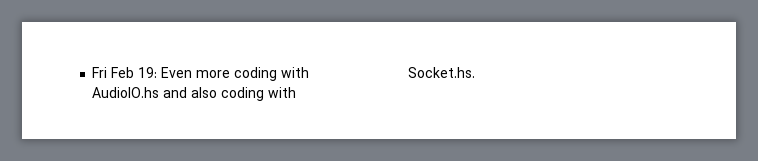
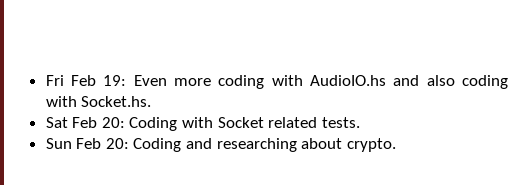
(476, 72) none -> [45,117,360,131] [45,138,396,152] // Sat Feb 20: Coding with Socket related tests. // Sun Feb 20: Coding and researching about crypto.

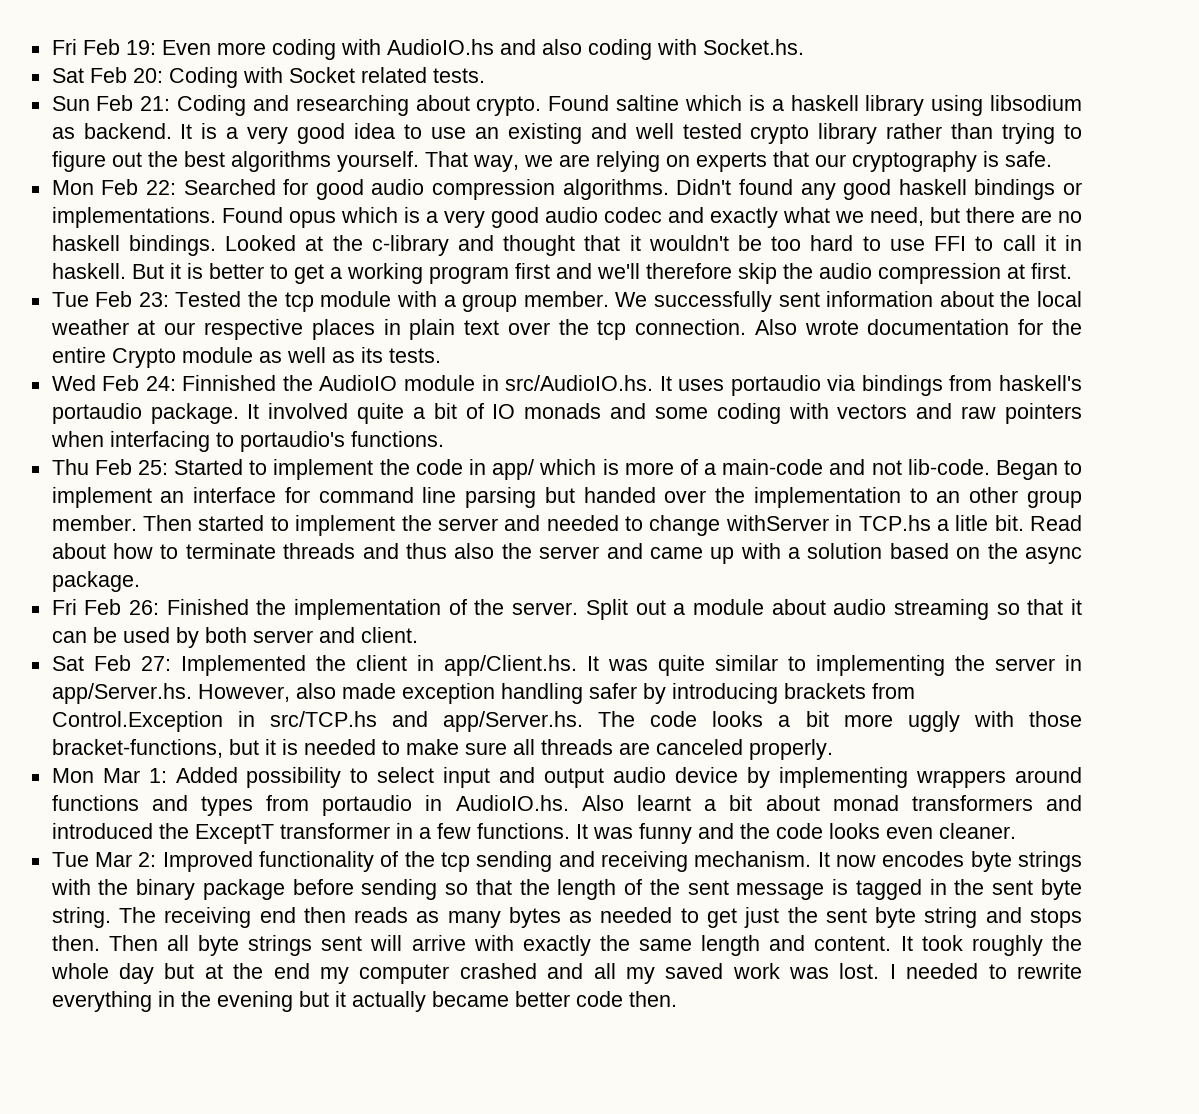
[105,138,129,149] 20: -> [140,96,171,111] 21:
(396, 145) none -> [548,95,1083,116] [51,123,1083,144] [51,151,1052,172] [51,179,1082,200] [51,207,1082,228] [51,235,1082,256] [51,263,1072,284] [51,291,1082,312] [50,319,1083,340] [51,347,441,368] [51,375,1082,396] [51,403,1082,424] [50,431,444,452] [51,459,1083,480] [51,487,1082,508] [51,515,1082,536] [51,543,1082,564] [51,571,140,592] [51,599,1083,620] [51,627,418,648] [51,655,1082,676] [51,683,915,704] [51,711,1082,732] [51,739,833,760] [51,767,1082,788] [51,795,1082,816] [51,823,1016,844] [51,851,1083,872] [50,879,1083,900] [51,907,1082,928] [51,935,1082,956] [50,963,1082,984] [51,991,677,1012] Found saltine which is a haskell library using libsodium as backend. It is a very good idea to use an existing and well tested crypto library rather than trying to figure out the best algorithms yourself. That way, we are relying on experts that our cryptography is safe. // Mon Feb 22: Searched for good audio compression algorithms. Didn't found any good haskell bindings or implementations. Found opus which is a very good audio codec and exactly what we need, but there are no haskell bindings. Looked at the c-library and thought that it wouldn't be too hard to use FFI to call it in haskell. But it is better to get a working program first and we'll therefore skip the audio compression at first. // Tue Feb 23: Tested the tcp module with a group member. We successfully sent information about the local weather at our respective places in plain text over the tcp connection. Also wrote documentation for the entire Crypto module as well as its tests. // Wed Feb 24: Finnished the AudioIO module in src/AudioIO.hs. It uses portaudio via bindings from haskell's portaudio package. It involved quite a bit of IO monads and some coding with vectors and raw pointers when interfacing to portaudio's functions. // Thu Feb 25: Started to implement the code in app/ which is more of a main-code and not lib-code. Began to implement an interface for command line parsing but handed over the implementation to an other group member. Then started to implement the server and needed to change withServer in TCP.hs a litle bit. Read about how to terminate threads and thus also the server and came up with a solution based on the async package. // Fri Feb 26: Finished the implementation of the server. Split out a module about audio streaming so that it can be used by both server and client. // Sat Feb 27: Implemented the client in app/Client.hs. It was quite similar to implementing the server in app/Server.hs. However, also made exception handling safer by introducing brackets from Control.Exception in src/TCP.hs and app/Server.hs. The code looks a bit more uggly with those bracket-functions, but it is needed to make sure all threads are canceled properly. // Mon Mar 1: Added possibility to select input and output audio device by implementing wrappers around functions and types from portaudio in AudioIO.hs. Also learnt a bit about monad transformers and introduced the ExceptT transformer in a few functions. It was funny and the code looks even cleaner. // Tue Mar 2: Improved functionality of the tcp sending and receiving mechanism. It now encodes byte strings with the binary package before sending so that the length of the sent message is tagged in the sent byte string. The receiving end then reads as many bytes as needed to get just the sent byte string and stops then. Then all byte strings sent will arrive with exactly the same length and content. It took roughly the whole day but at the end my computer crashed and all my saved work was lost. I needed to rewrite everything in the evening but it actually became better code then.

